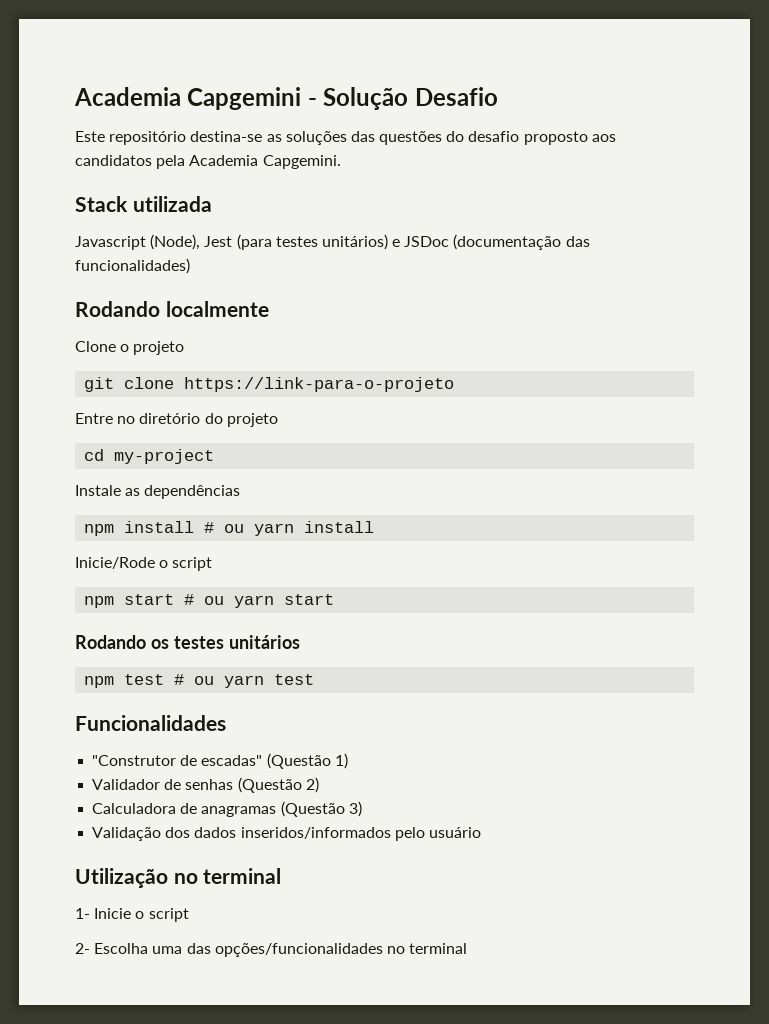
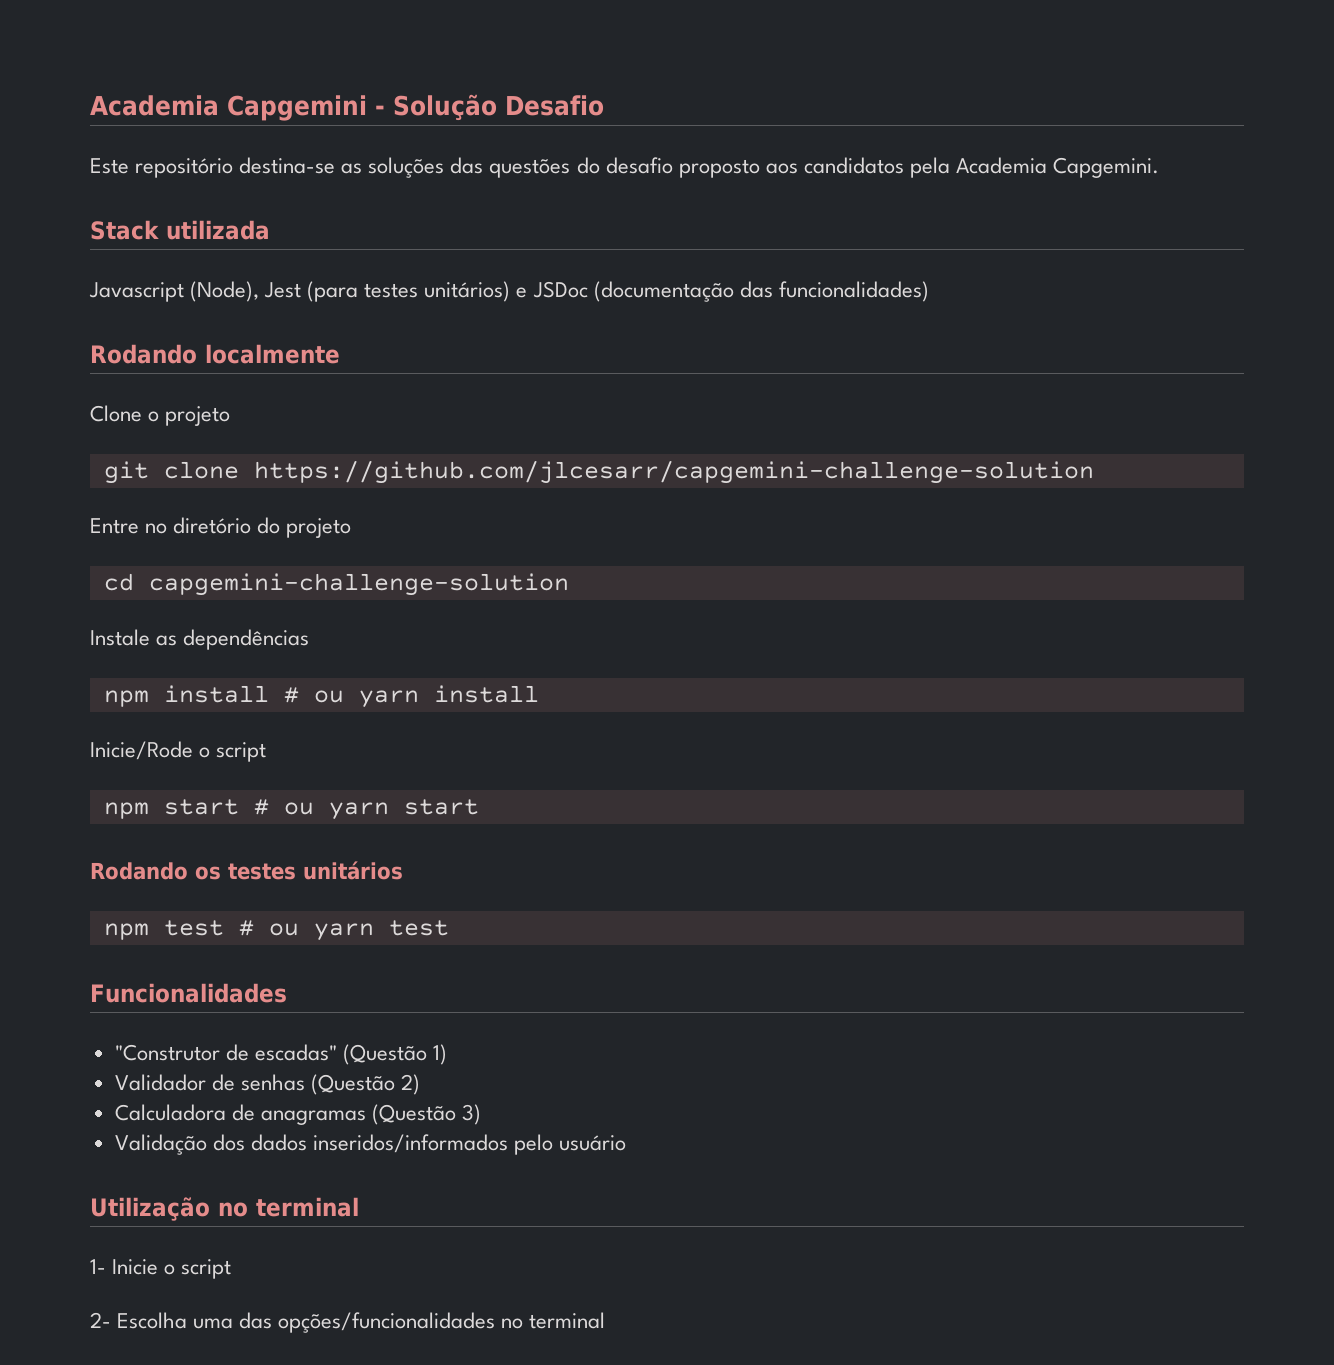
[184,377,455,392] https://link-para-o-projeto -> [253,460,1094,484] https://github.com/jlcesarr/capgemini-challenge-solution
[114,449,215,464] my-project -> [148,573,569,596] capgemini-challenge-solution

